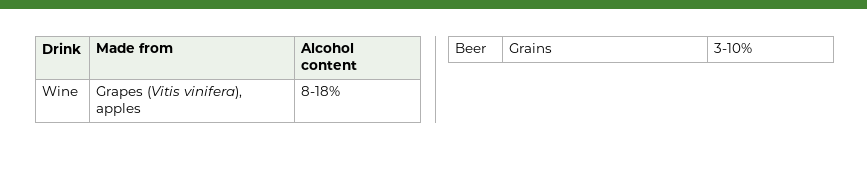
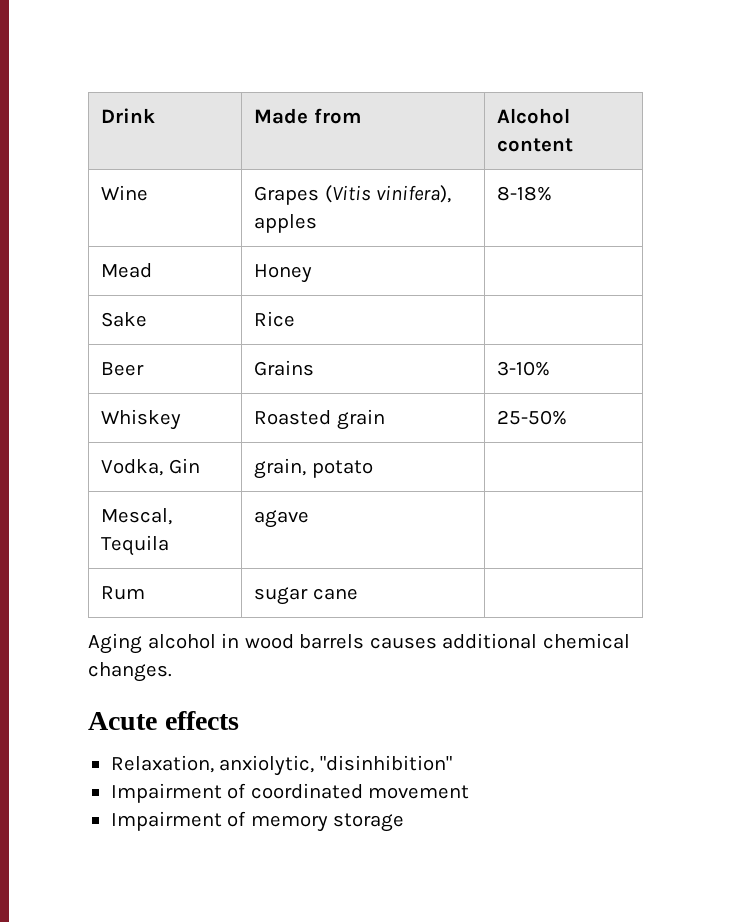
(341, 91) none -> [101,263,153,278] [254,264,313,283] [101,312,148,327] [254,311,296,327] // Mead | Honey | // Sake | Rice |
(753, 48) none -> [101,409,182,430] [254,409,385,430] [497,410,568,425] [101,458,200,476] [254,458,373,479] [101,508,173,525] [101,535,170,556] [254,510,310,528] [101,586,146,600] [254,587,358,605] [88,633,630,654] [88,662,172,682] [88,711,239,730] [110,755,452,776] [110,783,470,803] [110,811,405,832] // Whiskey | Roasted grain | 25-50% // Vodka, Gin | grain, potato | // Mescal, Tequila | agave | // Rum | sugar cane | // Aging alcohol in wood barrels causes additional chemical changes. // Acute effects // Relaxation, anxiolytic, "disinhibition" // Impairment of coordinated movement // Impairment of memory storage

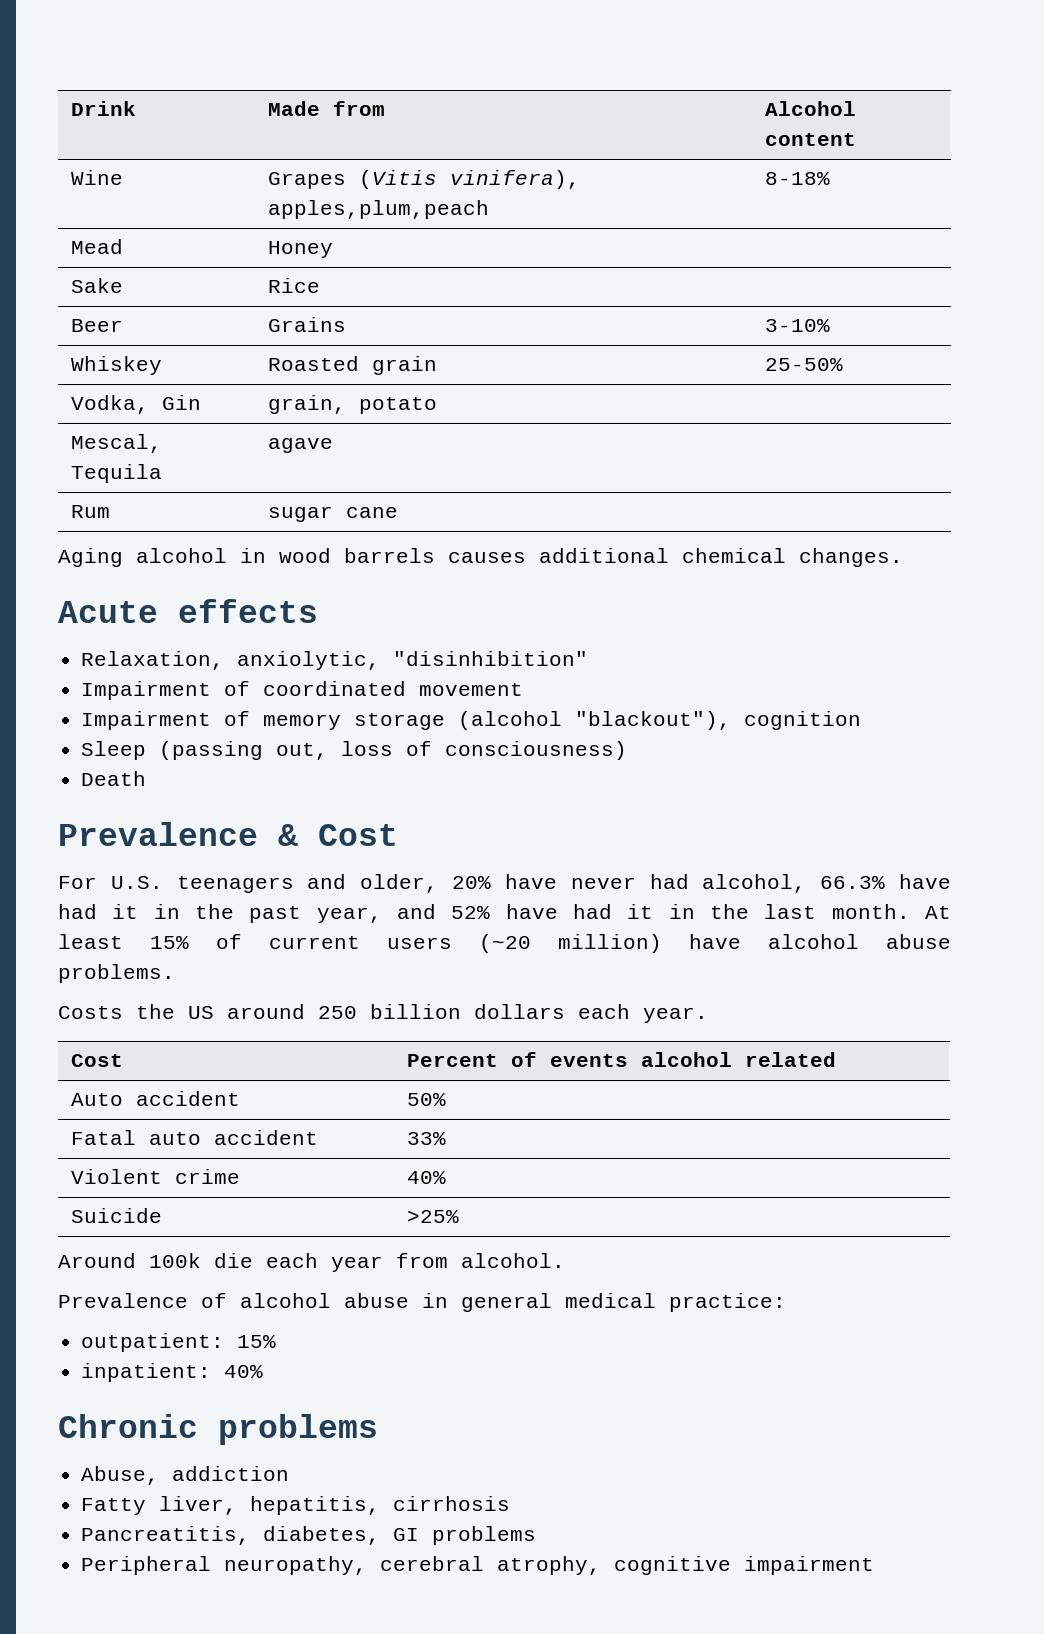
[254,214,318,233] apples -> [267,200,489,219] apples,plum,peach
(405, 822) none -> [458,711,862,730] [81,741,628,760] [81,771,147,786] [58,822,398,846] [58,874,952,893] [58,904,952,923] [58,934,951,953] [58,964,175,983] [58,1004,708,1023] [70,1054,123,1067] [406,1052,836,1067] [70,1091,240,1106] [406,1093,446,1106] [70,1130,318,1145] [406,1132,446,1145] [70,1169,240,1184] [406,1171,446,1184] [70,1208,162,1223] [406,1210,459,1223] [58,1253,565,1272] [58,1293,786,1312] [81,1333,277,1352] [81,1363,264,1382] [58,1414,378,1445] [81,1466,290,1485] [81,1496,511,1515] [81,1526,537,1545] [81,1556,875,1575] (alcohol "blackout"), cognition // Sleep (passing out, loss of consciousness) // Death // Prevalence & Cost // For U.S. teenagers and older, 20% have never had alcohol, 66.3% have had it in the past year, and 52% have had it in the last month. At least 15% of current users (~20 million) have alcohol abuse problems. // Costs the US around 250 billion dollars each year. // Cost | Percent of events alcohol related // Auto accident | 50% // Fatal auto accident | 33% // Violent crime | 40% // Suicide | >25% // Around 100k die each year from alcohol. // Prevalence of alcohol abuse in general medical practice: // outpatient: 15% // inpatient: 40% // Chronic problems // Abuse, addiction // Fatty liver, hepatitis, cirrhosis // Pancreatitis, diabetes, GI problems // Peripheral neuropathy, cerebral atrophy, cognitive impairment

